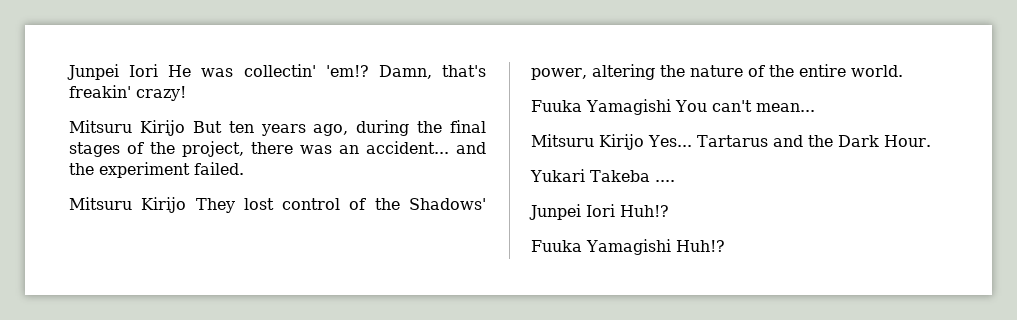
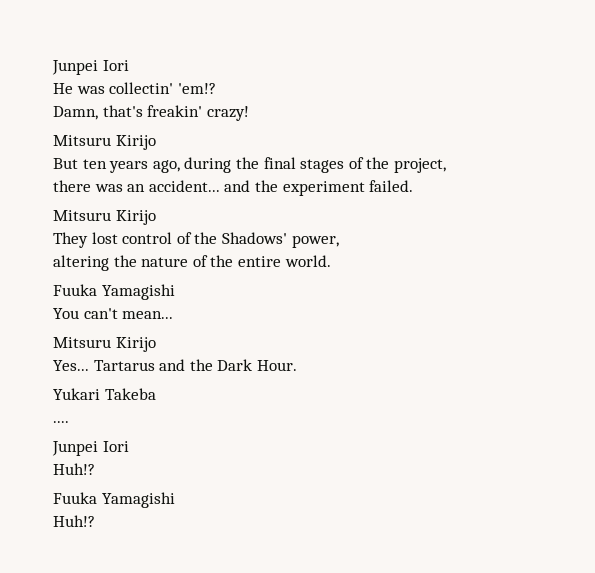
[67,64,159,80] Junpei Iori -> [52,60,129,75] Junpei Iori //
(369, 71) none -> (216, 88) //
(185, 128) none -> (156, 142) //
(244, 149) none -> (446, 165) //
(187, 205) none -> (156, 217) //
(587, 74) none -> (339, 241) //
(671, 107) none -> (175, 292) //
(644, 142) none -> (156, 344) //
(650, 176) none -> (156, 394) //
(615, 210) none -> (129, 446) //
(671, 247) none -> (175, 500) //

